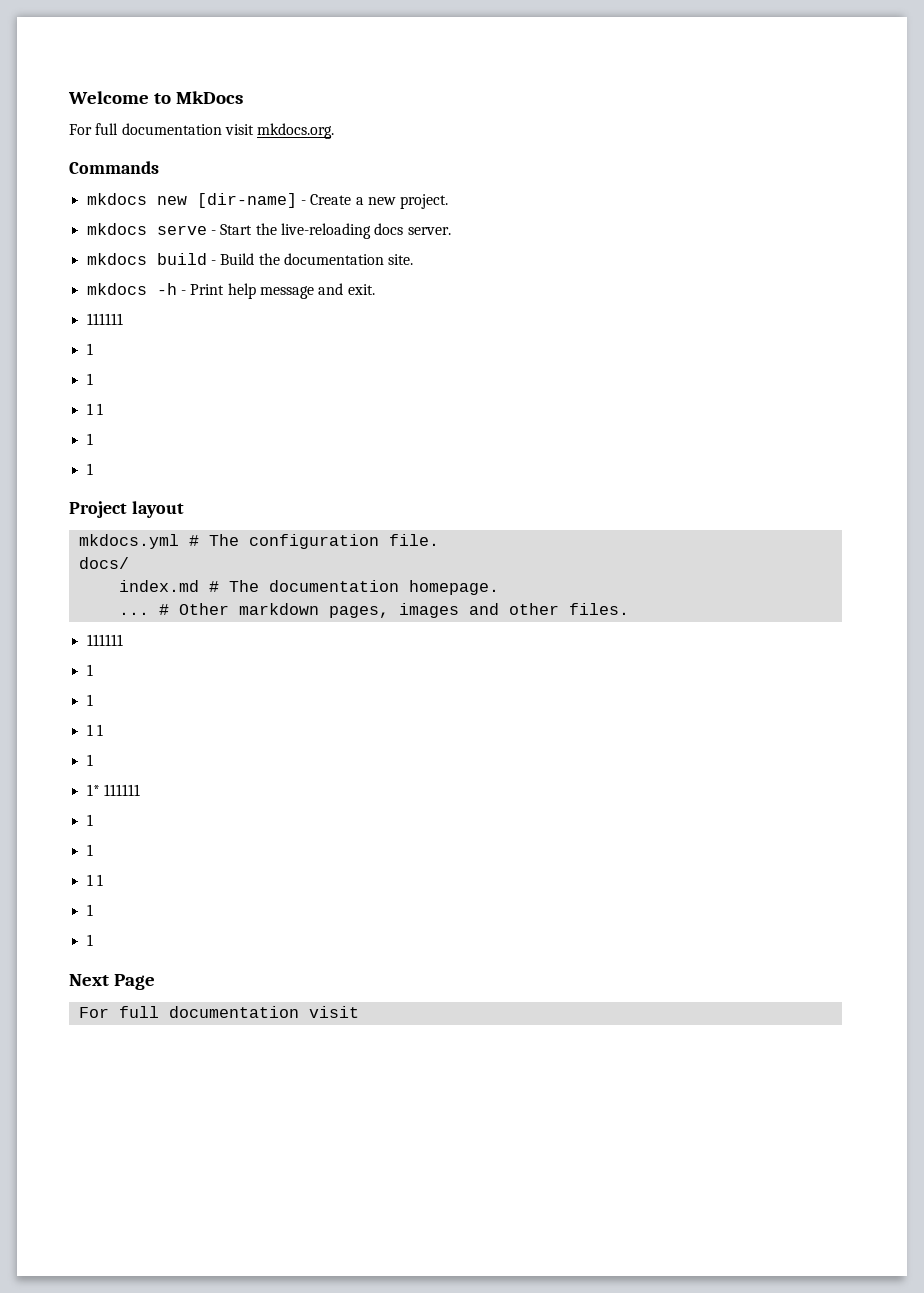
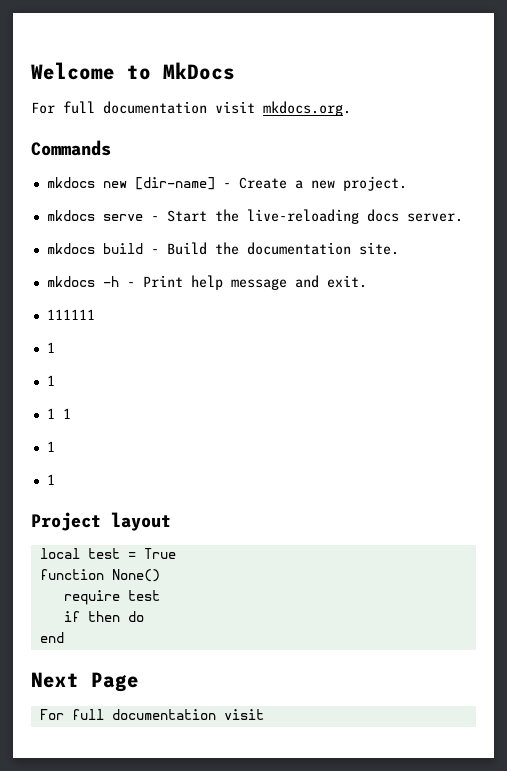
[78,534,439,549] [78,557,129,569] [118,580,499,595] [118,603,629,618] [86,634,123,646] [86,664,93,676] [86,694,93,706] [86,724,103,736] [86,754,93,766] [86,784,140,796] [86,814,93,826] [86,844,93,856] [86,874,103,886] [86,904,93,916] [86,934,93,946] mkdocs.yml # The configuration file. // docs/ // index.md # The documentation homepage. // ... # Other markdown pages, images and other files. // 111111 // 1 // 1 // 1 1 // 1 // 1* 111111 // 1 // 1 // 1 1 // 1 // 1 -> [39,548,176,559] [39,569,160,582] [63,590,160,605] [63,611,144,622] [39,632,64,643] local test = True // function None() // require test // if then do // end

